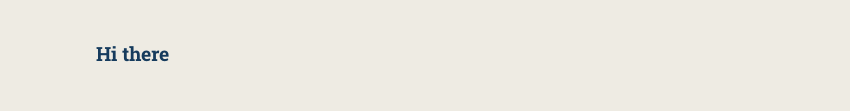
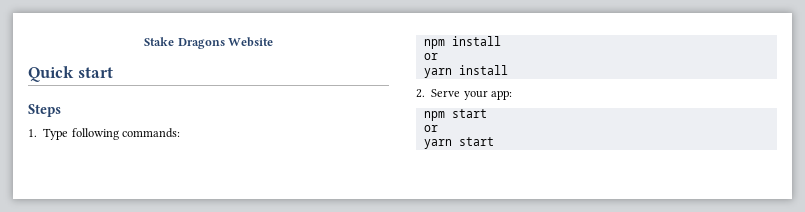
[96,46,170,62] Hi there -> [144,37,273,49] [28,66,113,82] [28,104,61,117] [28,128,180,140] [423,36,501,49] [423,53,438,60] [423,65,508,78] [416,89,512,100] [423,109,487,121] [423,125,438,132] [423,137,494,149] Stake Dragons Website // Quick start // Steps // 1. Type following commands: // npm install // or // yarn install // 2. Serve your app: // npm start // or // yarn start

